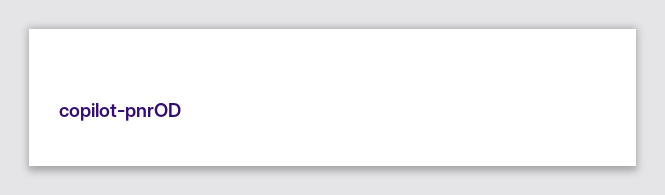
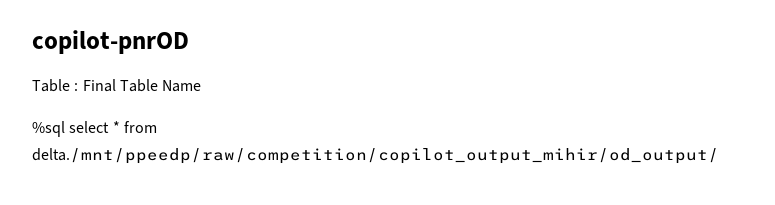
(181, 112) none -> [32,79,202,92] [32,121,157,137] [32,148,719,164] // Table : Final Table Name // %sql select * from delta./mnt/ppeedp/raw/competition/copilot_output_mihir/od_output/

